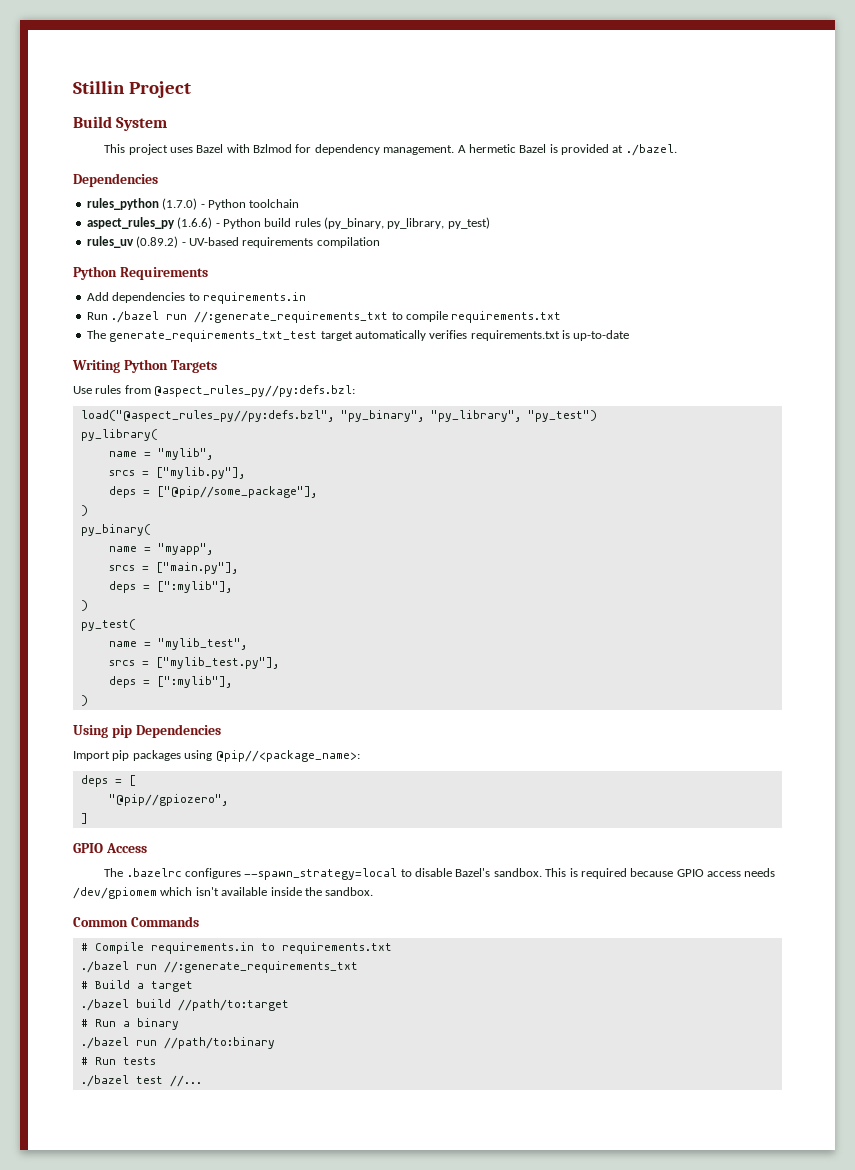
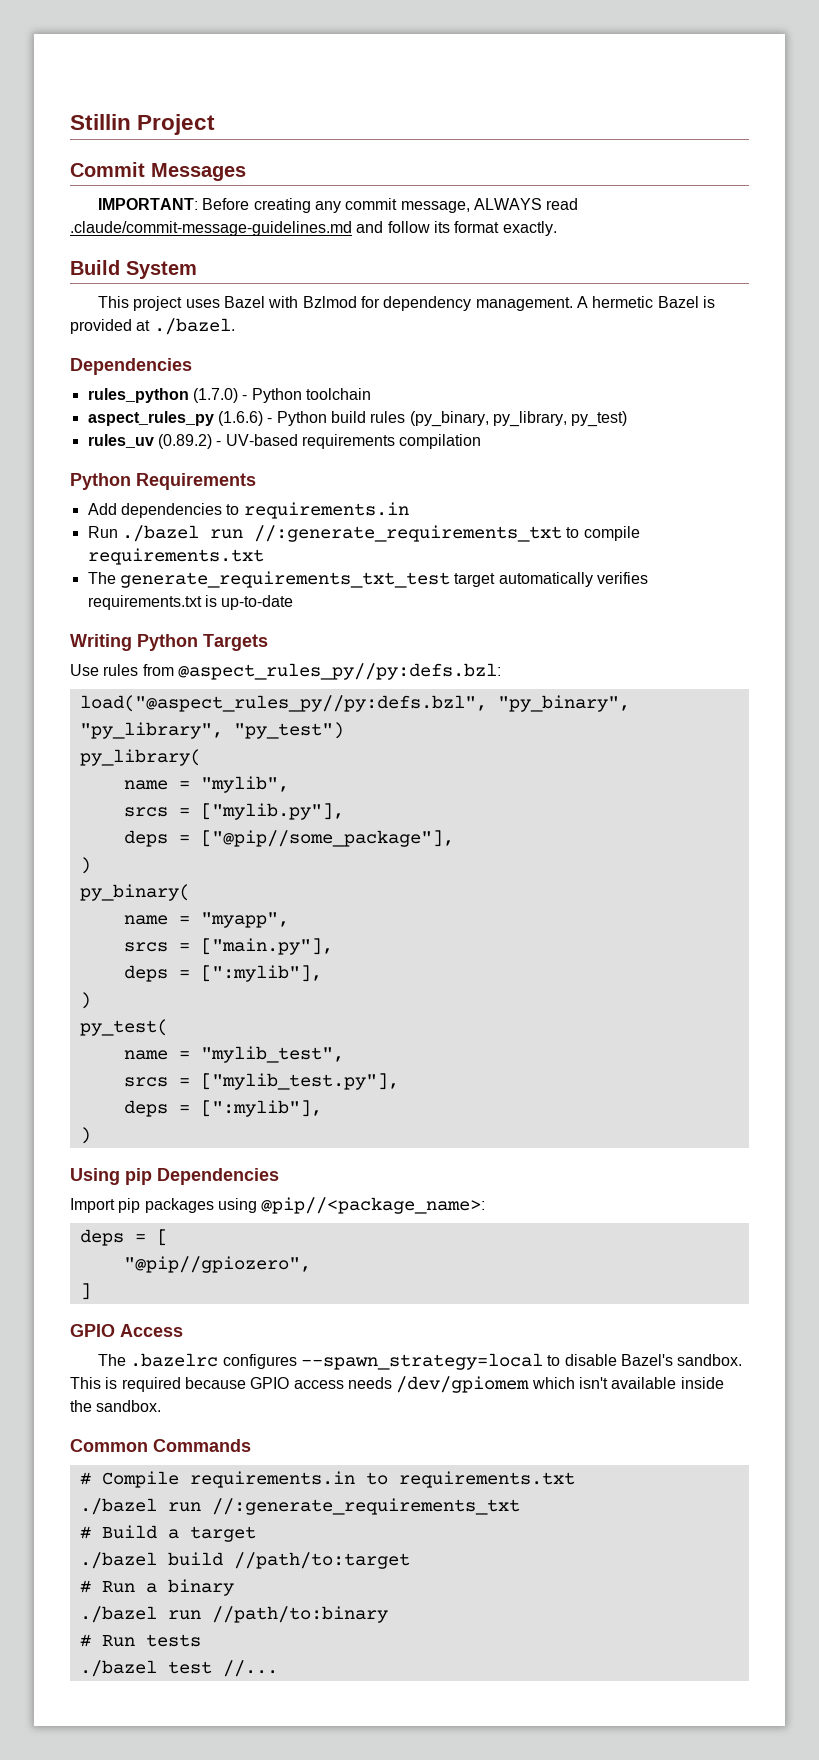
(191, 89) none -> [70,162,246,181] [97,198,579,213] [70,221,557,236] // Commit Messages // IMPORTANT: Before creating any commit message, ALWAYS read .claude/commit-message-guidelines.md and follow its format exactly.

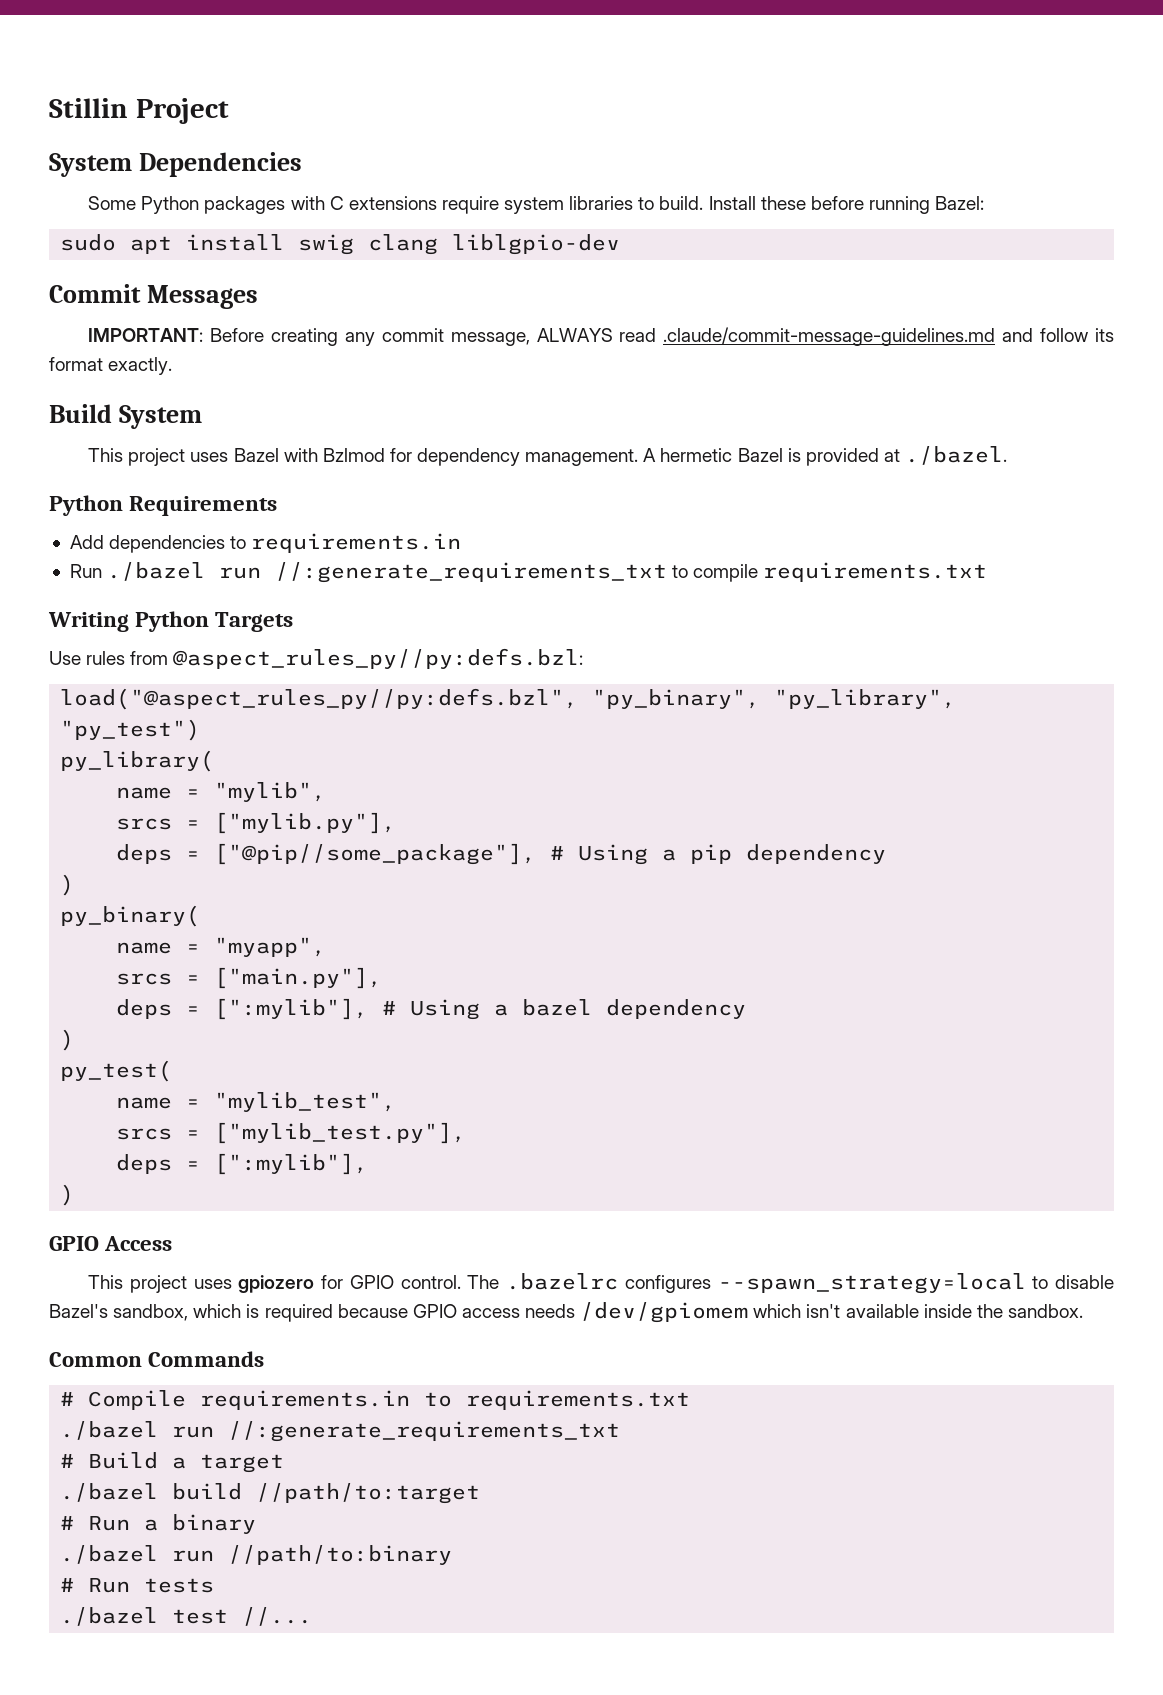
(216, 124) none -> [49,152,302,177] [88,196,985,214] [60,234,621,255] // System Dependencies // Some Python packages with C extensions require system libraries to build. Install these before running Bazel: // sudo apt install swig clang liblgpio-dev
[70,358,192,375] [87,388,371,403] [87,411,628,427] [87,434,482,449] // Dependencies // rules_python (1.7.0) - Python toolchain // aspect_rules_py (1.6.6) - Python build rules (py_binary, py_library, py_test) // rules_uv (0.89.2) - UV-based requirements compilation -> (1008, 455) none
[87,571,648,588] [87,595,294,610] // The generate_requirements_txt_test target automatically verifies requirements.txt is up-to-date -> (988, 572) none
(454, 838) none -> [550,844,887,865] # Using a pip dependency
(322, 973) none -> [382,999,747,1020] # Using a bazel dependency
[70,1168,279,1185] [70,1197,486,1214] [79,1229,168,1246] [123,1256,311,1273] [79,1283,91,1300] [70,1324,183,1337] Using pip Dependencies // Import pip packages using @pip//<package_name>: // deps = [ // "@pip//gpiozero", // ] // GPIO Access // -> [49,1236,173,1251] [88,1275,461,1293] GPIO Access // This project uses gpiozero for GPIO control.
[677,1354,743,1366] [70,1377,101,1389] sandbox. This -> [113,1304,242,1321] sandbox, which

